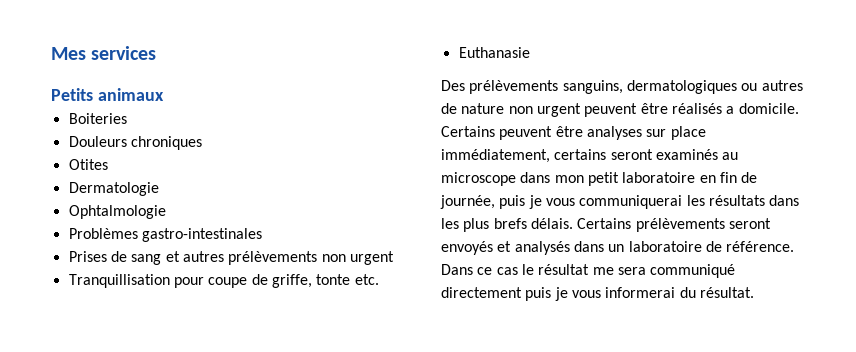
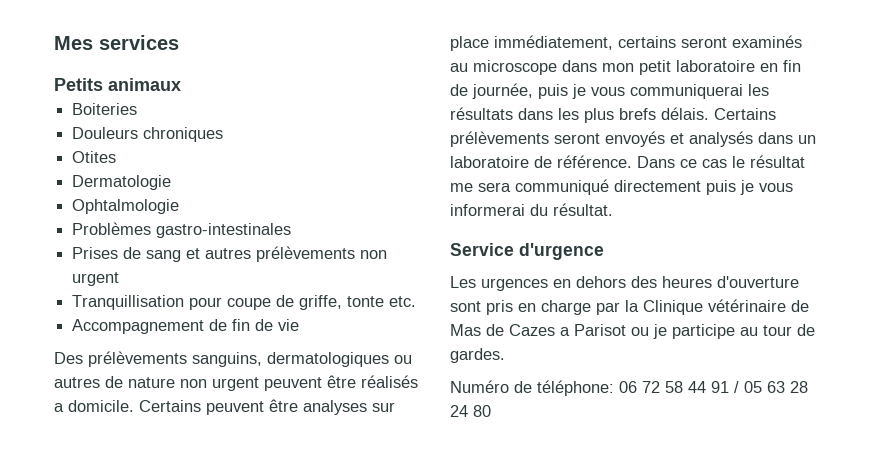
[458,47,530,58] Euthanasie -> [72,319,300,334] Accompagnement de fin de vie
(754, 292) none -> [450,243,604,260] [450,276,799,291] [450,299,809,315] [450,324,815,339] [450,348,505,363] [450,380,808,396] [450,405,491,417] // Service d'urgence // Les urgences en dehors des heures d'ouverture sont pris en charge par la Clinique vétérinaire de Mas de Cazes a Parisot ou je participe au tour de gardes. // Numéro de téléphone: 06 72 58 44 91 / 05 63 28 24 80

